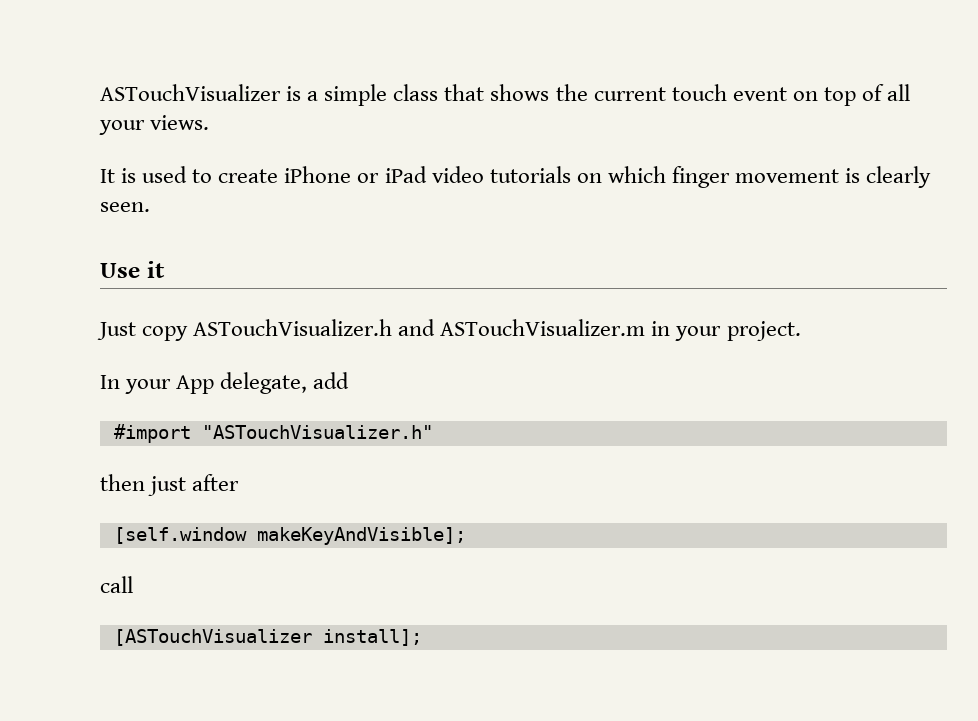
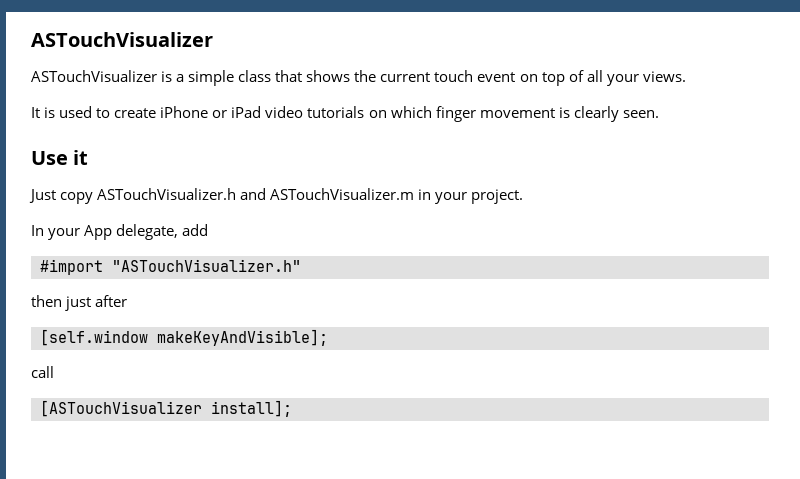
[100,84,281,101] ASTouchVisualizer -> [31,32,213,47] [31,70,157,82] ASTouchVisualizer // ASTouchVisualizer

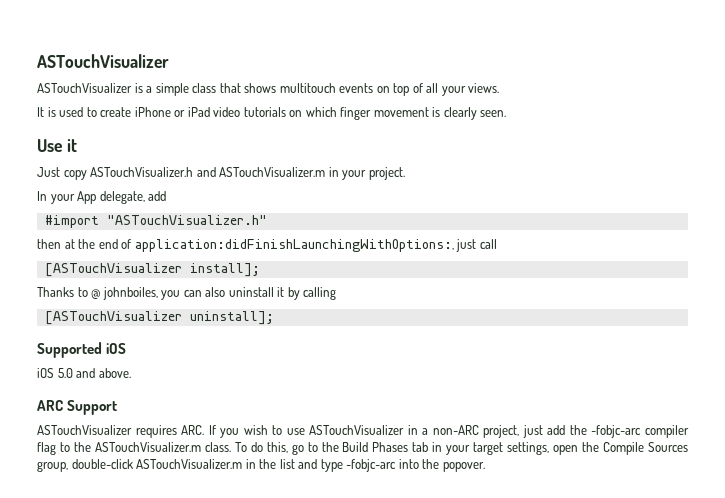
[354,70,516,82] the current touch event -> [279,83,374,93] multitouch events
[65,295,128,311] [40,329,328,346] [31,366,54,378] [40,400,292,417] just after // [self.window makeKeyAndVisible]; // call // [ASTouchVisualizer install]; -> [64,239,497,252] [44,263,260,277] [37,287,337,300] [44,311,274,325] [37,342,127,358] [37,368,131,378] [37,400,118,415] [37,425,689,438] [37,442,688,455] [37,459,485,472] at the end of application:didFinishLaunchingWithOptions:, just call // [ASTouchVisualizer install]; // Thanks to @ johnboiles, you can also uninstall it by calling // [ASTouchVisualizer uninstall]; // Supported iOS // iOS 5.0 and above. // ARC Support // ASTouchVisualizer requires ARC. If you wish to use ASTouchVisualizer in a non-ARC project, just add the -fobjc-arc compiler flag to the ASTouchVisualizer.m class. To do this, go to the Build Phases tab in your target settings, open the Compile Sources group, double-click ASTouchVisualizer.m in the list and type -fobjc-arc into the popover.

